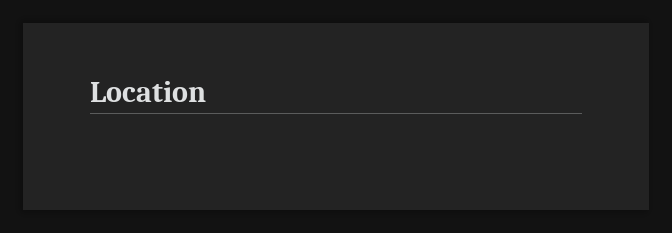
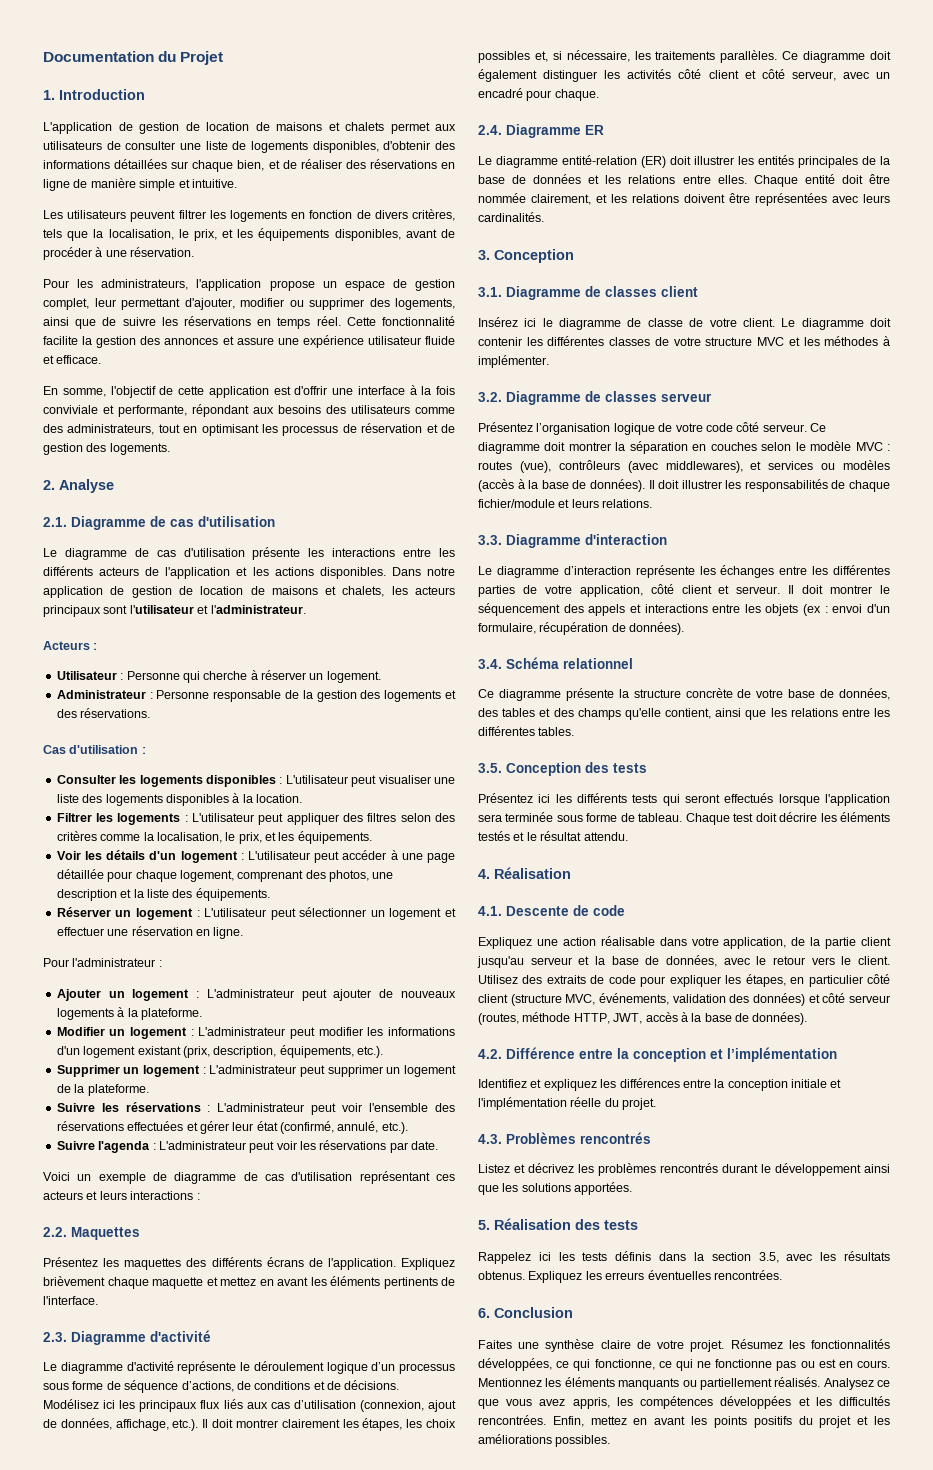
[90,81,206,102] Location -> [43,51,224,65] [43,89,145,100] [43,122,456,134] [43,141,455,153] [43,159,456,172] [43,178,237,191] [43,209,455,222] [43,228,456,241] [43,247,195,260] [43,279,455,291] [43,298,455,310] [43,316,455,329] [43,335,455,348] [43,355,102,364] [43,385,455,398] [43,404,455,417] [43,423,455,436] [43,443,170,455] [43,479,114,493] [43,516,275,530] [43,547,456,560] [43,566,455,579] [43,586,456,598] [43,605,306,617] [43,641,98,650] [56,670,381,683] [56,690,456,702] [56,708,151,718] [43,745,146,754] [56,775,455,787] [56,793,302,806] [56,813,455,825] [56,831,372,844] [56,850,455,863] [56,869,394,882] [56,888,270,901] [56,907,456,920] [56,926,244,939] [43,958,162,967] [56,989,456,1001] [56,1007,202,1020] [56,1027,455,1039] [56,1045,383,1058] [56,1065,456,1077] [56,1084,149,1096] [56,1102,455,1115] [56,1121,408,1134] [56,1140,439,1153] [43,1171,455,1184] [43,1191,200,1200] [43,1227,140,1240] [43,1257,455,1270] [43,1276,455,1289] [43,1296,98,1305] [43,1330,211,1345] [43,1361,455,1374] [43,1380,400,1393] [43,1399,456,1412] [43,1418,456,1431] [478,50,891,63] [478,69,891,82] [478,88,599,101] [478,124,604,138] [478,155,890,168] [478,174,890,187] [478,193,890,206] [478,212,544,222] [478,249,574,263] [478,286,698,300] [478,317,891,330] [478,336,891,346] [478,355,549,368] [478,391,712,405] [478,422,826,435] [478,441,890,454] [478,460,890,473] [478,479,890,492] [478,499,653,508] [478,534,667,548] [478,565,890,578] [478,584,891,597] [478,603,890,616] [478,622,685,635] [478,657,633,669] [478,688,890,701] [478,708,890,720] [478,726,575,736] [478,762,647,776] [478,793,890,806] [478,812,890,825] [478,831,628,841] [478,867,571,879] [478,905,625,916] [478,936,891,949] [477,955,890,968] [478,974,890,987] [478,993,890,1006] [478,1012,808,1025] [478,1047,837,1062] [478,1078,842,1091] [478,1097,657,1110] [478,1132,651,1144] [478,1163,890,1176] [478,1182,633,1195] [478,1218,638,1230] [478,1251,890,1264] [478,1270,782,1283] [478,1307,573,1318] [478,1339,890,1352] [478,1358,890,1371] [478,1377,890,1390] [478,1396,890,1409] [478,1415,890,1428] [478,1434,611,1447] Documentation du Projet // 1. Introduction // L'application de gestion de location de maisons et chalets permet aux utilisateurs de consulter une liste de logements disponibles, d'obtenir des informations détaillées sur chaque bien, et de réaliser des réservations en ligne de manière simple et intuitive. // Les utilisateurs peuvent filtrer les logements en fonction de divers critères, tels que la localisation, le prix, et les équipements disponibles, avant de procéder à une réservation. // Pour les administrateurs, l'application propose un espace de gestion complet, leur permettant d'ajouter, modifier ou supprimer des logements, ainsi que de suivre les réservations en temps réel. Cette fonctionnalité facilite la gestion des annonces et assure une expérience utilisateur fluide et efficace. // En somme, l'objectif de cette application est d'offrir une interface à la fois conviviale et performante, répondant aux besoins des utilisateurs comme des administrateurs, tout en optimisant les processus de réservation et de gestion des logements. // 2. Analyse // 2.1. Diagramme de cas d'utilisation // Le diagramme de cas d'utilisation présente les interactions entre les différents acteurs de l'application et les actions disponibles. Dans notre application de gestion de location de maisons et chalets, les acteurs principaux sont l'utilisateur et l'administrateur. // Acteurs : // Utilisateur : Personne qui cherche à réserver un logement. // Administrateur : Personne responsable de la gestion des logements et des réservations. // Cas d'utilisation : // Consulter les logements disponibles : L'utilisateur peut visualiser une liste des logements disponibles à la location. // Filtrer les logements : L'utilisateur peut appliquer des filtres selon des critères comme la localisation, le prix, et les équipements. // Voir les détails d'un logement : L'utilisateur peut accéder à une page détaillée pour chaque logement, comprenant des photos, une description et la liste des équipements. // Réserver un logement : L'utilisateur peut sélectionner un logement et effectuer une réservation en ligne. // Pour l'administrateur : // Ajouter un logement : L'administrateur peut ajouter de nouveaux logements à la plateforme. // Modifier un logement : L'administrateur peut modifier les informations d'un logement existant (prix, description, équipements, etc.). // Supprimer un logement : L'administrateur peut supprimer un logement de la plateforme. // Suivre les réservations : L'administrateur peut voir l'ensemble des réservations effectuées et gérer leur état (confirmé, annulé, etc.). // Suivre l'agenda : L'administrateur peut voir les réservations par date. // Voici un exemple de diagramme de cas d'utilisation représentant ces acteurs et leurs interactions : // 2.2. Maquettes // Présentez les maquettes des différents écrans de l'application. Expliquez brièvement chaque maquette et mettez en avant les éléments pertinents de l'interface. // 2.3. Diagramme d'activité // Le diagramme d'activité représente le déroulement logique d’un processus sous forme de séquence d’actions, de conditions et de décisions. Modélisez ici les principaux flux liés aux cas d’utilisation (connexion, ajout de données, affichage, etc.). Il doit montrer clairement les étapes, les choix possibles et, si nécessaire, les traitements parallèles. Ce diagramme doit également distinguer les activités côté client et côté serveur, avec un encadré pour chaque. // 2.4. Diagramme ER // Le diagramme entité-relation (ER) doit illustrer les entités principales de la base de données et les relations entre elles. Chaque entité doit être nommée clairement, et les relations doivent être représentées avec leurs cardinalités. // 3. Conception // 3.1. Diagramme de classes client // Insérez ici le diagramme de classe de votre client. Le diagramme doit contenir les différentes classes de votre structure MVC et les méthodes à implémenter. // 3.2. Diagramme de classes serveur // Présentez l’organisation logique de votre code côté serveur. Ce diagramme doit montrer la séparation en couches selon le modèle MVC : routes (vue), contrôleurs (avec middlewares), et services ou modèles (accès à la base de données). Il doit illustrer les responsabilités de chaque fichier/module et leurs relations. // 3.3. Diagramme d'interaction // Le diagramme d’interaction représente les échanges entre les différentes parties de votre application, côté client et serveur. Il doit montrer le séquencement des appels et interactions entre les objets (ex : envoi d'un formulaire, récupération de données). // 3.4. Schéma relationnel // Ce diagramme présente la structure concrète de votre base de données, des tables et des champs qu'elle contient, ainsi que les relations entre les différentes tables. // 3.5. Conception des tests // Présentez ici les différents tests qui seront effectués lorsque l'application sera terminée sous forme de tableau. Chaque test doit décrire les éléments testés et le résultat attendu. // 4. Réalisation // 4.1. Descente de code // Expliquez une action réalisable dans votre application, de la partie client jusqu'au serveur et la base de données, avec le retour vers le client. Utilisez des extraits de code pour expliquer les étapes, en particulier côté client (structure MVC, événements, validation des données) et côté serveur (routes, méthode HTTP, JWT, accès à la base de données). // 4.2. Différence entre la conception et l’implémentation // Identifiez et expliquez les différences entre la conception initiale et l'implémentation réelle du projet. // 4.3. Problèmes rencontrés // Listez et décrivez les problèmes rencontrés durant le développement ainsi que les solutions apportées. // 5. Réalisation des tests // Rappelez ici les tests définis dans la section 3.5, avec les résultats obtenus. Expliquez les erreurs éventuelles rencontrées. // 6. Conclusion // Faites une synthèse claire de votre projet. Résumez les fonctionnalités développées, ce qui fonctionne, ce qui ne fonctionne pas ou est en cours. Mentionnez les éléments manquants ou partiellement réalisés. Analysez ce que vous avez appris, les compétences développées et les difficultés rencontrées. Enfin, mettez en avant les points positifs du projet et les améliorations possibles.

